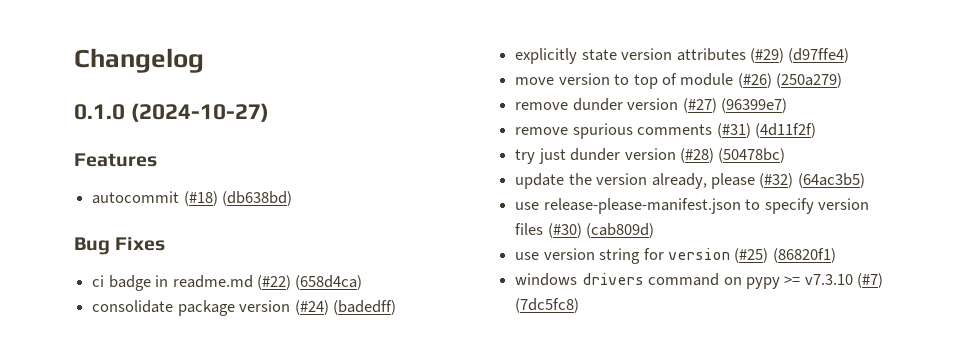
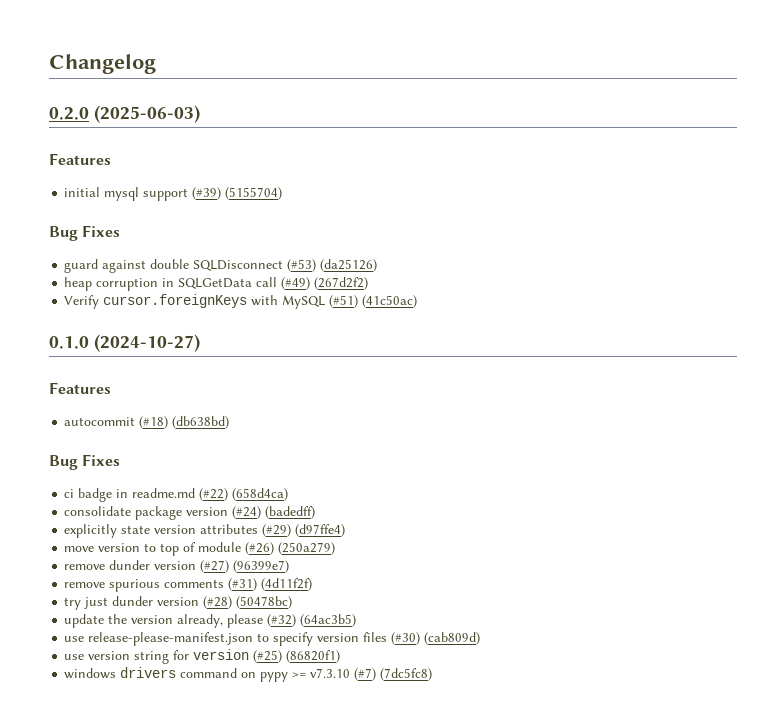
(204, 60) none -> [49,105,201,123] [49,153,111,165] [64,187,283,201] [49,225,121,241] [64,259,378,273] [64,277,369,291] [64,294,418,309] // 0.2.0 (2025-06-03) // Features // initial mysql support (#39) (5155704) // Bug Fixes // guard against double SQLDisconnect (#53) (da25126) // heap corruption in SQLGetData call (#49) (267d2f2) // Verify cursor.foreignKeys with MySQL (#51) (41c50ac)

